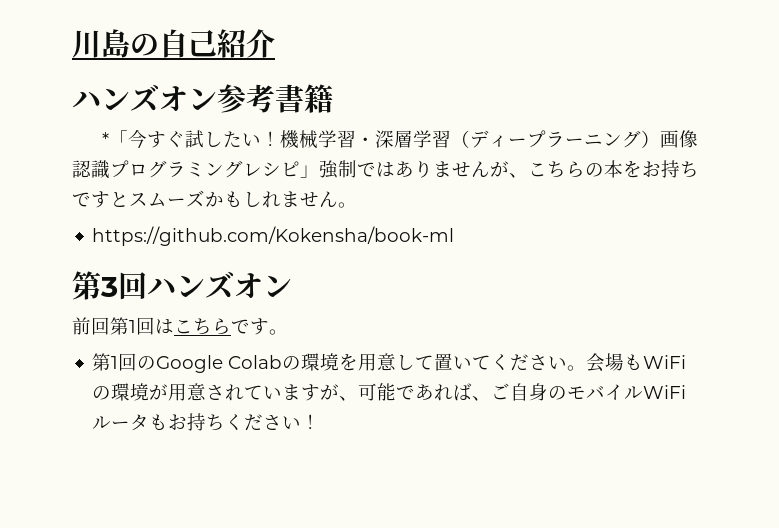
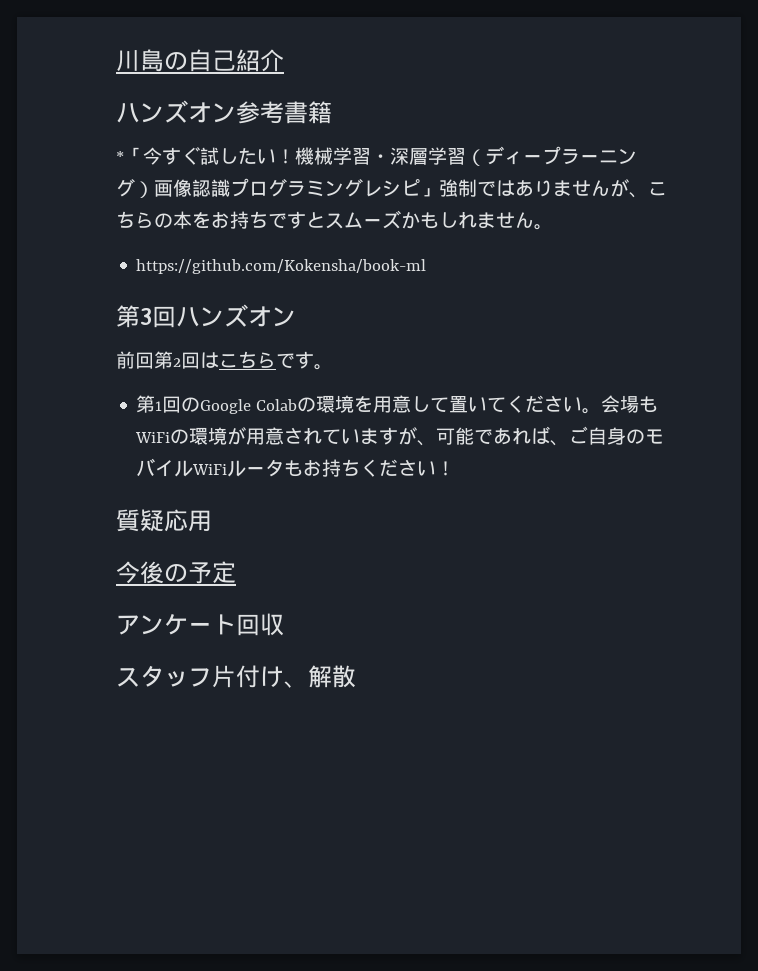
[129,320,136,333] 1 -> [173,358,181,367] 2
(321, 421) none -> [116,509,212,532] [116,561,236,584] [116,613,284,636] [116,665,356,688] // 質疑応用 // 今後の予定 // アンケート回収 // スタッフ片付け、解散

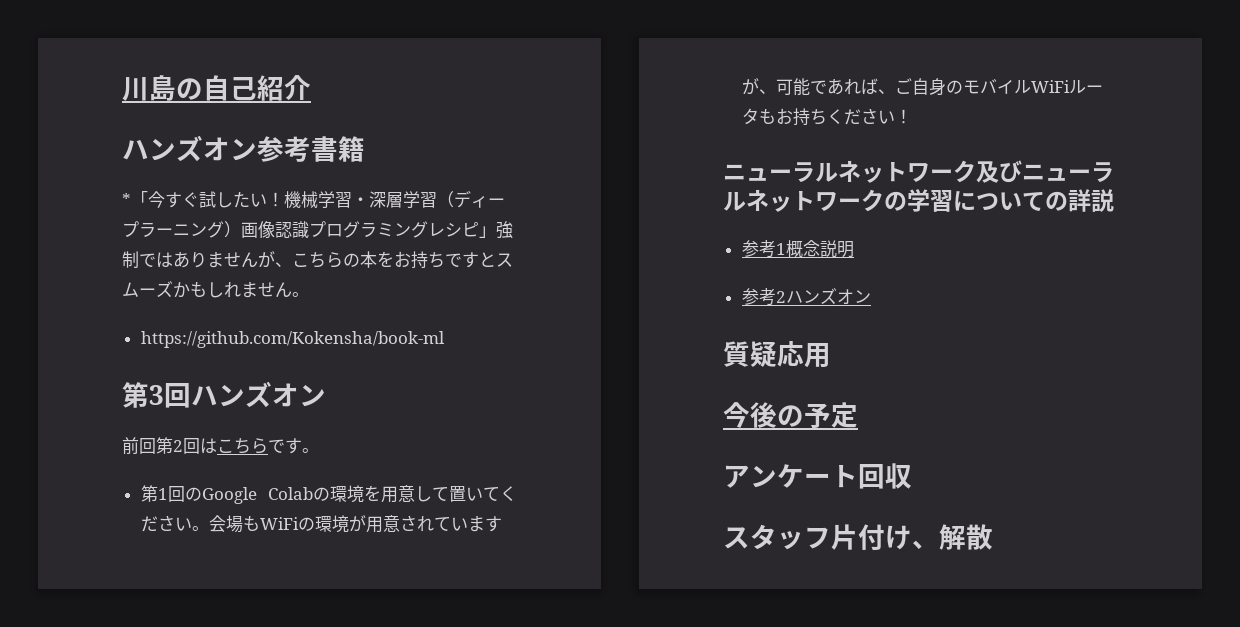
(456, 468) none -> [723,160,1114,183] [723,189,1114,212] [741,240,854,258] [741,288,871,306] // ニューラルネットワーク及びニューラルネットワークの学習についての詳説 // 参考1概念説明 // 参考2ハンズオン

